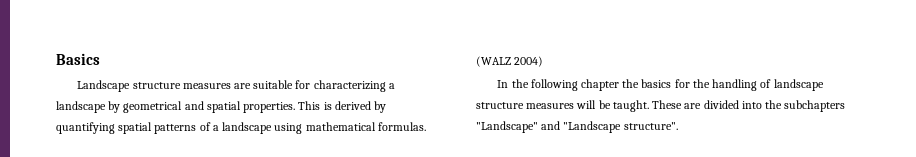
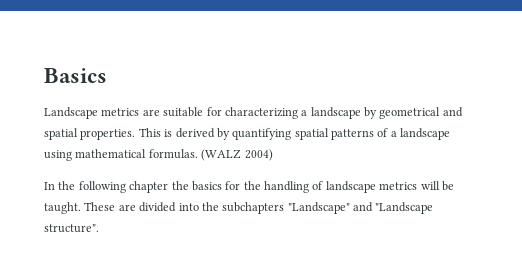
[132,82,231,89] structure measures -> [101,108,140,116] metrics
[476,102,575,109] structure measures -> [379,182,418,190] metrics

